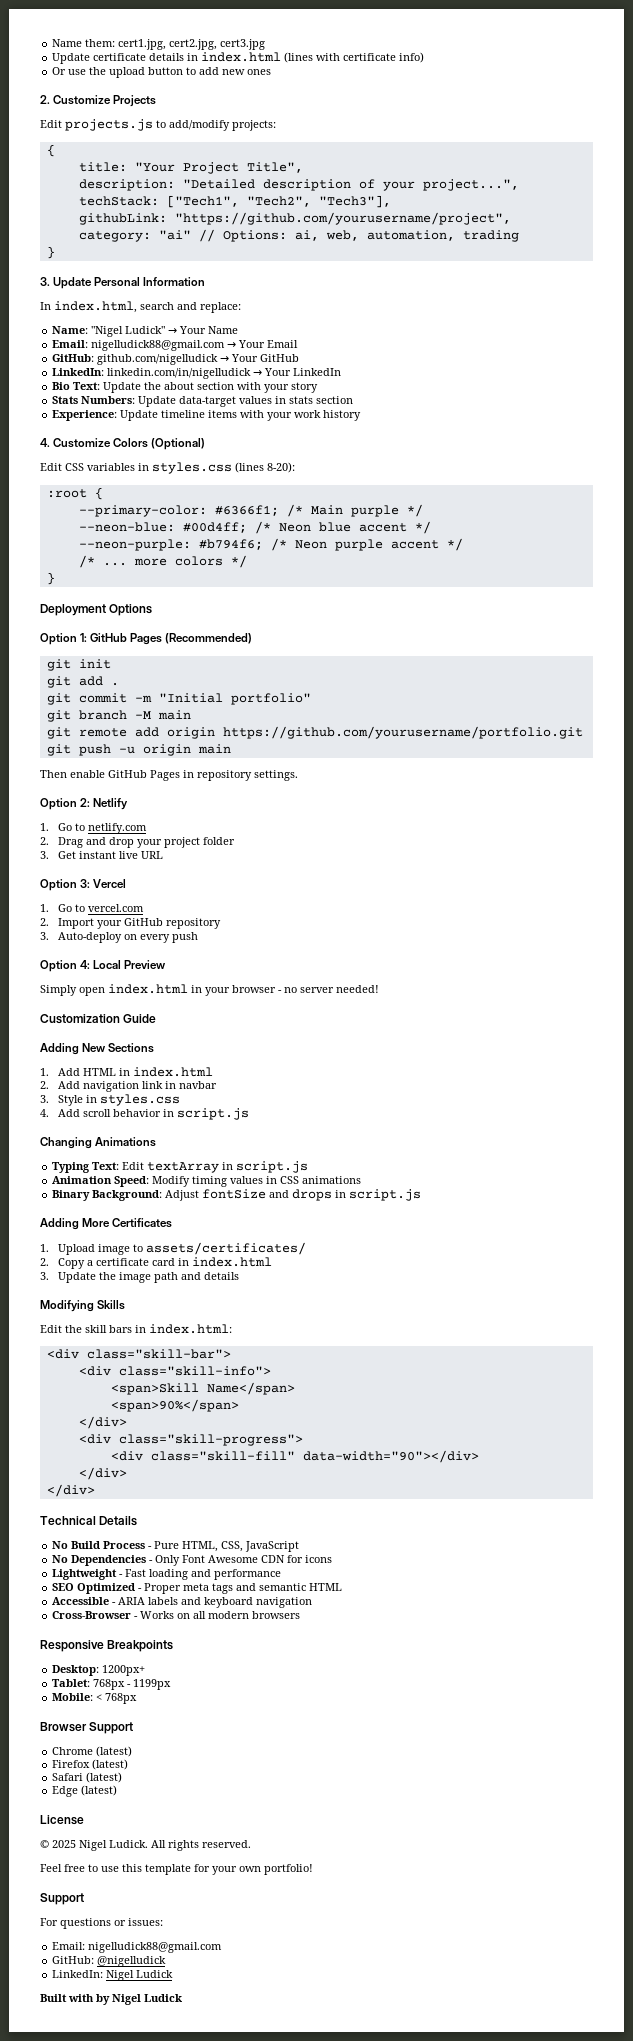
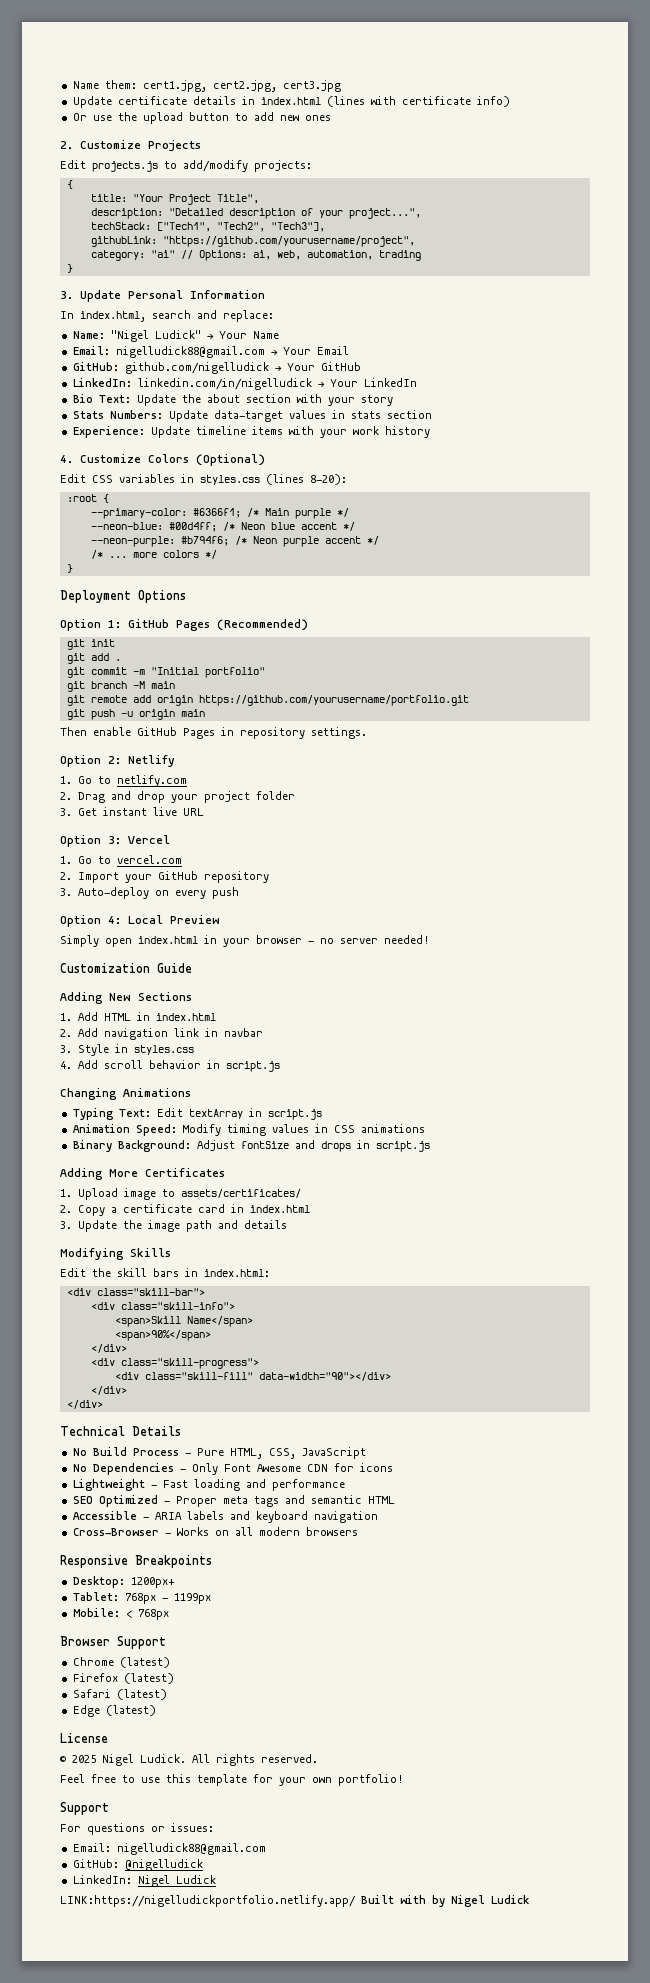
(174, 1974) none -> [60,1895,356,1907] LINK:https://nigelludickportfolio.netlify.app/

